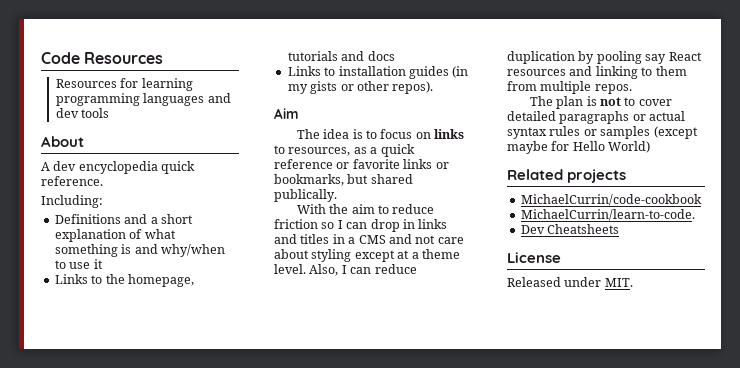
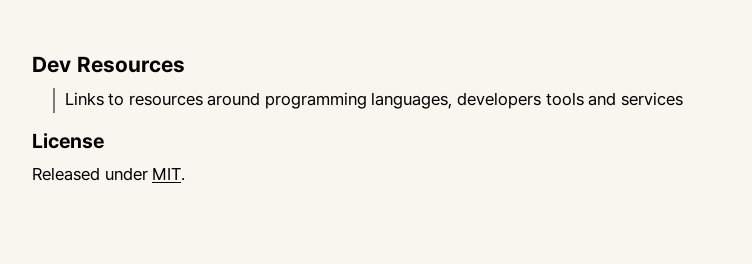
[41,52,80,64] Code -> [32,56,71,73] Dev
[55,78,193,91] [55,93,231,106] [55,108,110,118] [41,136,84,147] [41,161,196,174] [41,176,103,186] [41,195,103,208] [54,214,193,224] [54,229,176,242] [54,244,225,257] [54,259,103,269] [54,274,194,287] [287,51,395,61] [287,66,469,79] [287,81,434,94] [274,108,298,119] [296,129,464,139] [274,144,415,157] [274,159,449,169] [274,174,413,186] [274,189,337,202] [296,204,435,214] [274,219,448,232] [274,234,464,244] [274,249,460,262] [274,264,417,276] [507,51,702,64] [507,66,687,79] [507,81,632,94] [529,96,672,109] [507,111,686,124] [507,126,698,139] [507,141,651,154] [507,169,627,183] [520,194,702,206] [520,209,695,221] [520,224,620,234] Resources for learning programming languages and dev tools // About // A dev encyclopedia quick reference. // Including: // Definitions and a short explanation of what something is and why/when to use it // Links to the homepage, tutorials and docs // Links to installation guides (in my gists or other repos). // Aim // The idea is to focus on links to resources, as a quick reference or favorite links or bookmarks, but shared publically. // With the aim to reduce friction so I can drop in links and titles in a CMS and not care about styling except at a theme level. Also, I can reduce duplication by pooling say React resources and linking to them from multiple repos. // The plan is not to cover detailed paragraphs or actual syntax rules or samples (except maybe for Hello World) // Related projects // MichaelCurrin/code-cookbook // MichaelCurrin/learn-to-code. // Dev Cheatsheets -> [64,92,683,109] Links to resources around programming languages, developers tools and services

